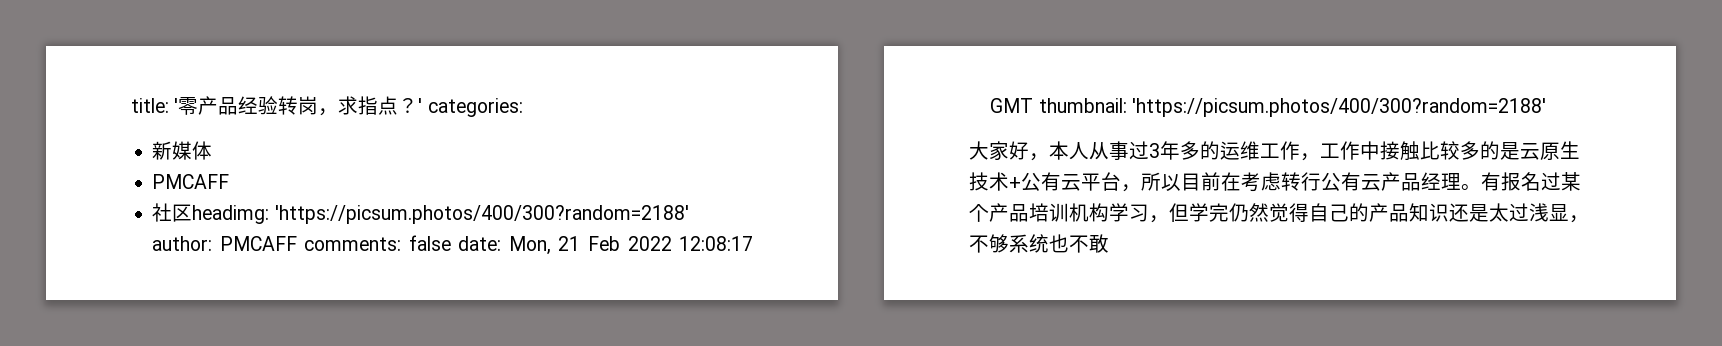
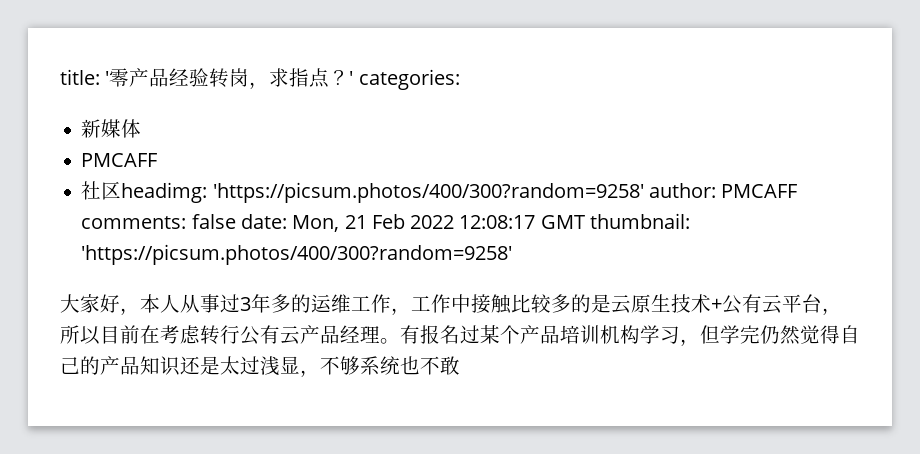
[274,205,689,224] 'https://picsum.photos/400/300?random=2188' -> [212,182,644,203] 'https://picsum.photos/400/300?random=9258'
[1131,98,1546,117] 'https://picsum.photos/400/300?random=2188' -> [81,244,513,265] 'https://picsum.photos/400/300?random=9258'

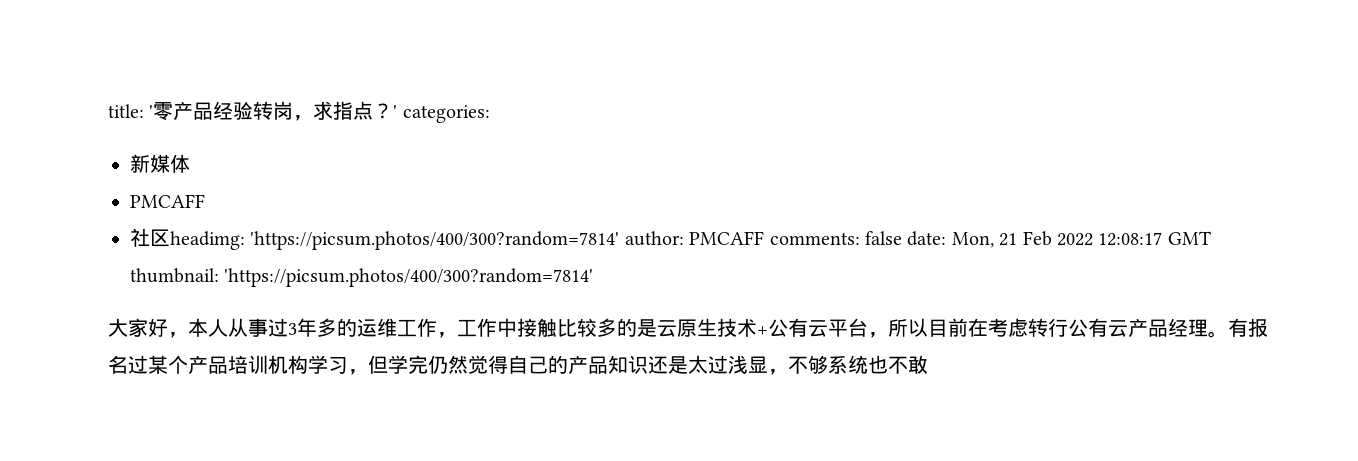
[212,182,644,203] 'https://picsum.photos/400/300?random=9258' -> [250,231,620,250] 'https://picsum.photos/400/300?random=7814'
[81,244,513,265] 'https://picsum.photos/400/300?random=9258' -> [224,268,594,287] 'https://picsum.photos/400/300?random=7814'

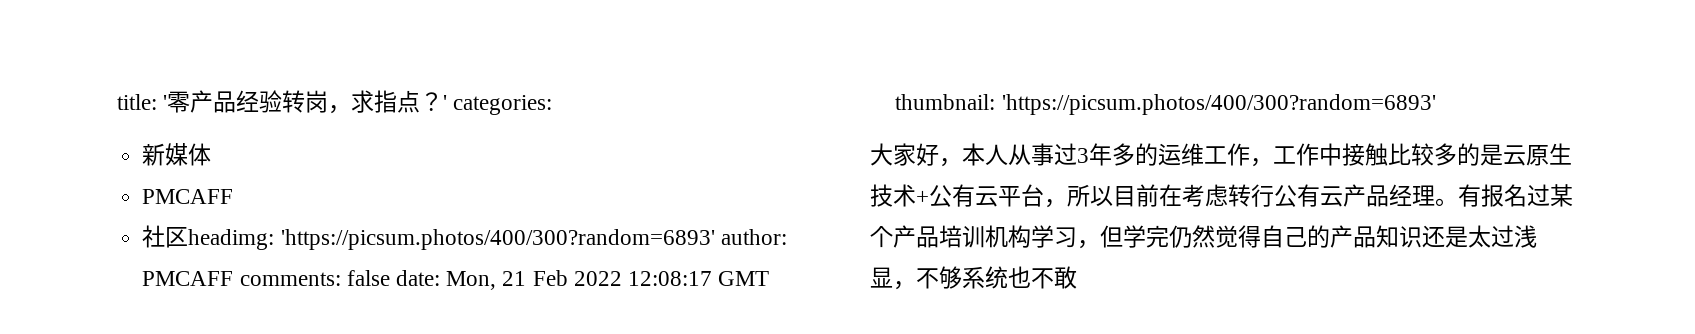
[250,231,620,250] 'https://picsum.photos/400/300?random=7814' -> [280,229,715,250] 'https://picsum.photos/400/300?random=6893'
[224,268,594,287] 'https://picsum.photos/400/300?random=7814' -> [1001,94,1436,115] 'https://picsum.photos/400/300?random=6893'

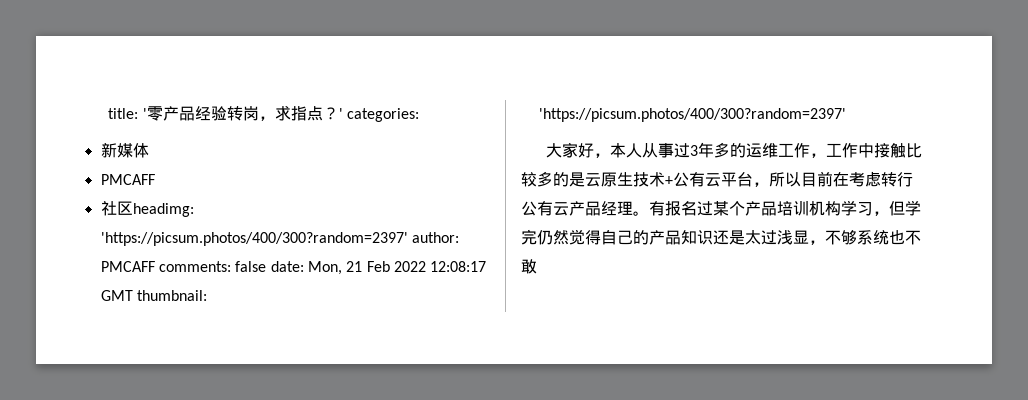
[280,229,715,250] 'https://picsum.photos/400/300?random=6893' -> [100,232,408,246] 'https://picsum.photos/400/300?random=2397'
[1001,94,1436,115] 'https://picsum.photos/400/300?random=6893' -> [538,108,846,122] 'https://picsum.photos/400/300?random=2397'

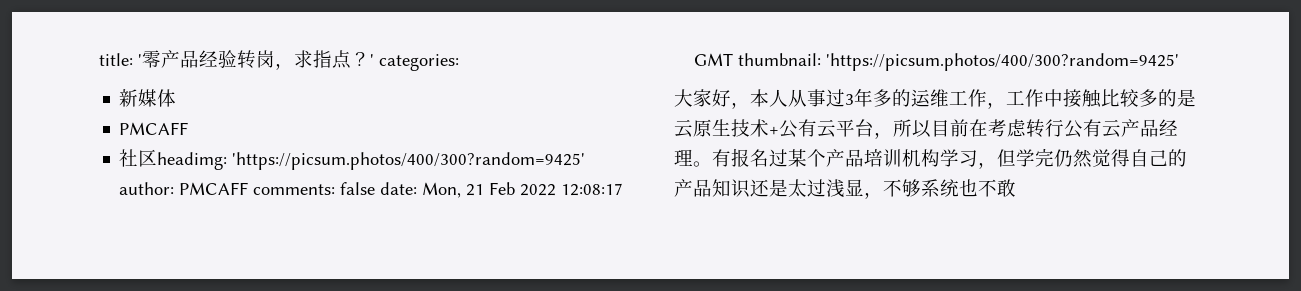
[100,232,408,246] 'https://picsum.photos/400/300?random=2397' -> [232,152,586,170] 'https://picsum.photos/400/300?random=9425'
[538,108,846,122] 'https://picsum.photos/400/300?random=2397' -> [826,53,1180,71] 'https://picsum.photos/400/300?random=9425'

